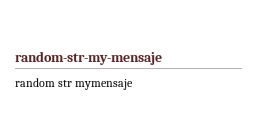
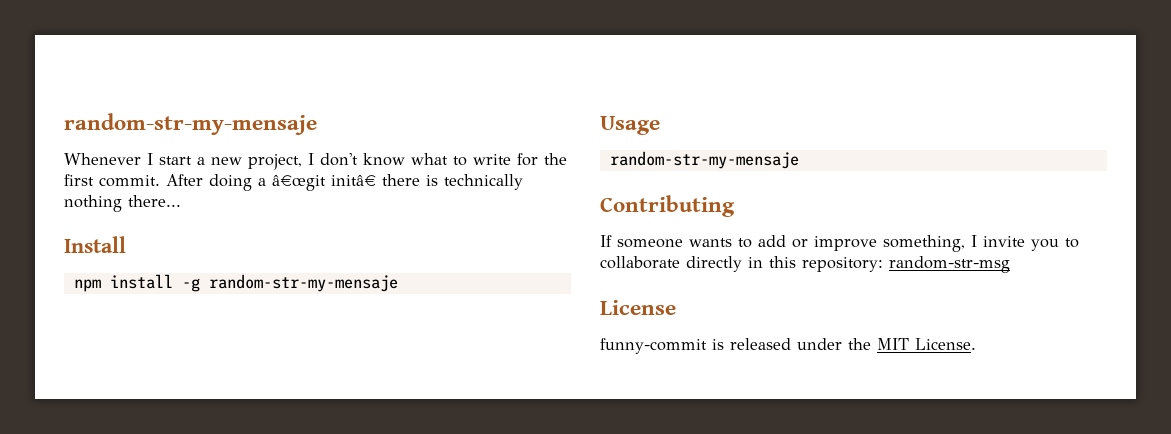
[15,51,162,65] [15,78,134,90] random-str-my-mensaje // random str mymensaje -> [64,113,317,135] [64,153,567,170] [64,174,523,191] [64,195,181,212] [64,236,126,253] [73,274,398,292] [600,116,660,135] [609,151,799,169] [600,195,735,217] [600,235,1079,252] [600,256,1010,273] [600,300,676,315] [600,338,976,354] random-str-my-mensaje // Whenever I start a new project, I don't know what to write for the first commit. After doing a â€œgit initâ€ there is technically nothing there... // Install // npm install -g random-str-my-mensaje // Usage // random-str-my-mensaje // Contributing // If someone wants to add or improve something, I invite you to collaborate directly in this repository: random-str-msg // License // funny-commit is released under the MIT License.

